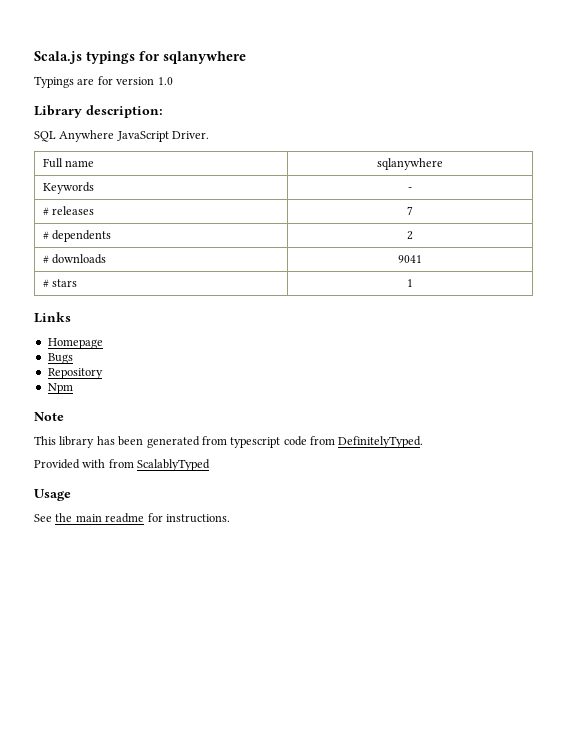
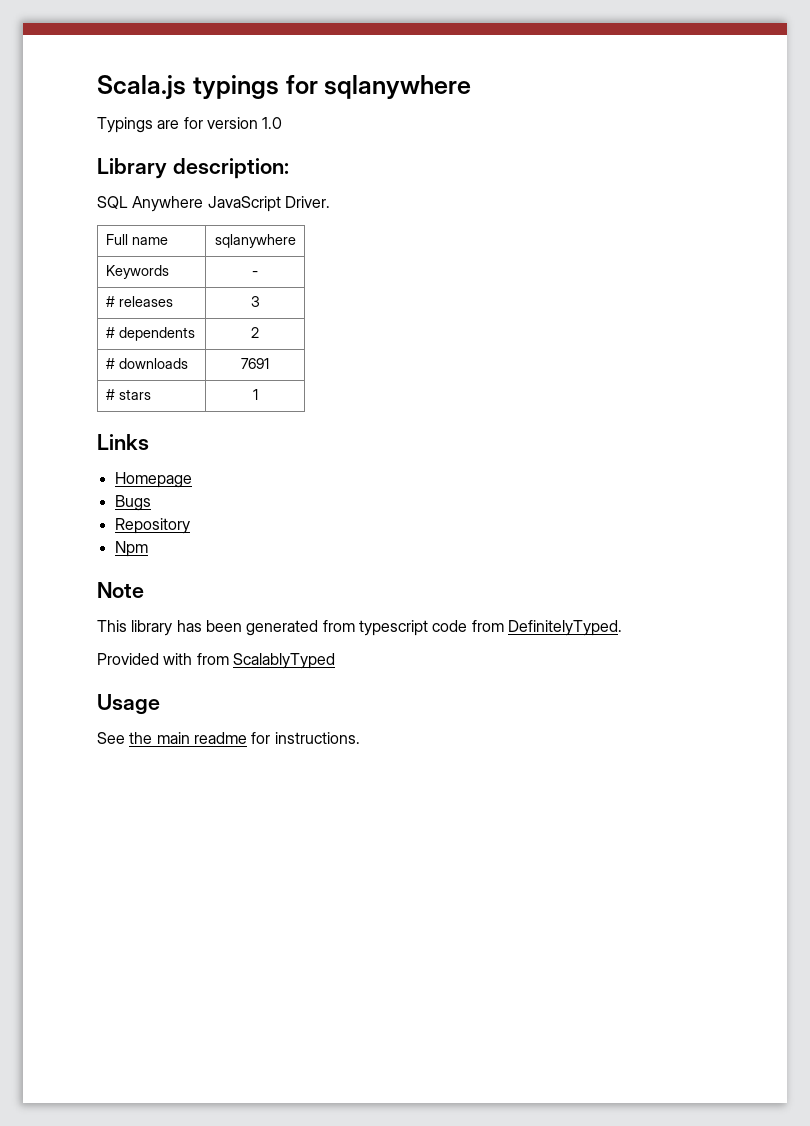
[407,206,413,215] 7 -> [250,296,260,307] 3
[398,255,422,263] 9041 -> [241,358,269,369] 7691

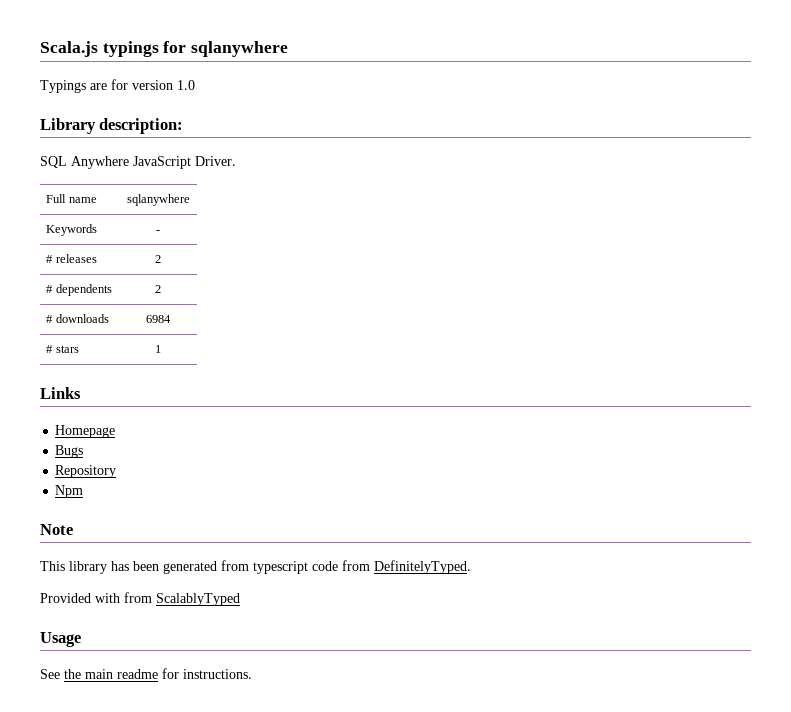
[250,296,260,307] 3 -> [155,255,161,263] 2
[241,358,269,369] 7691 -> [146,315,171,323] 6984

